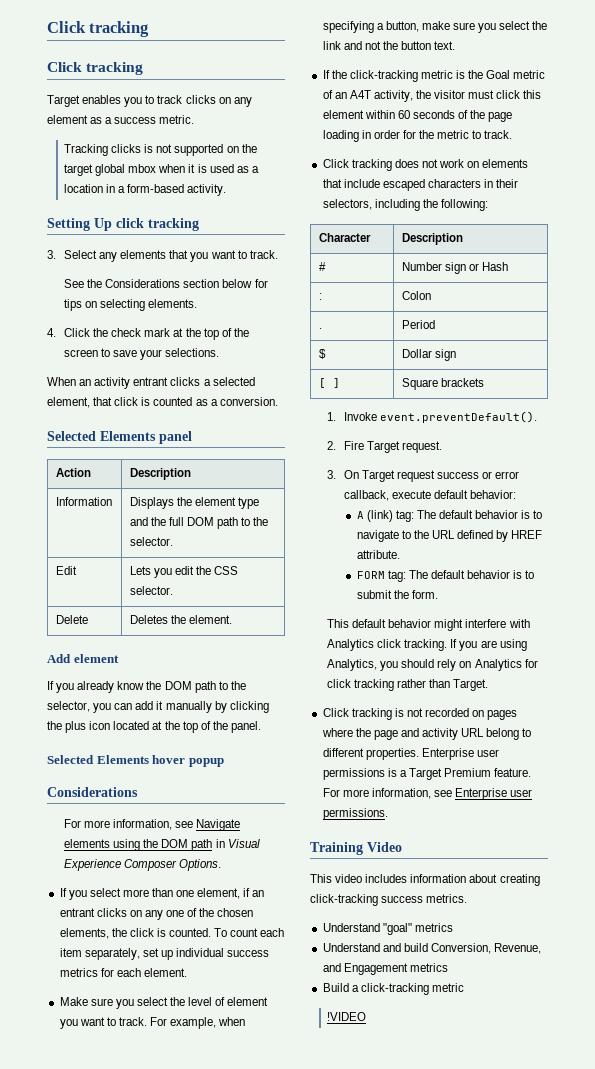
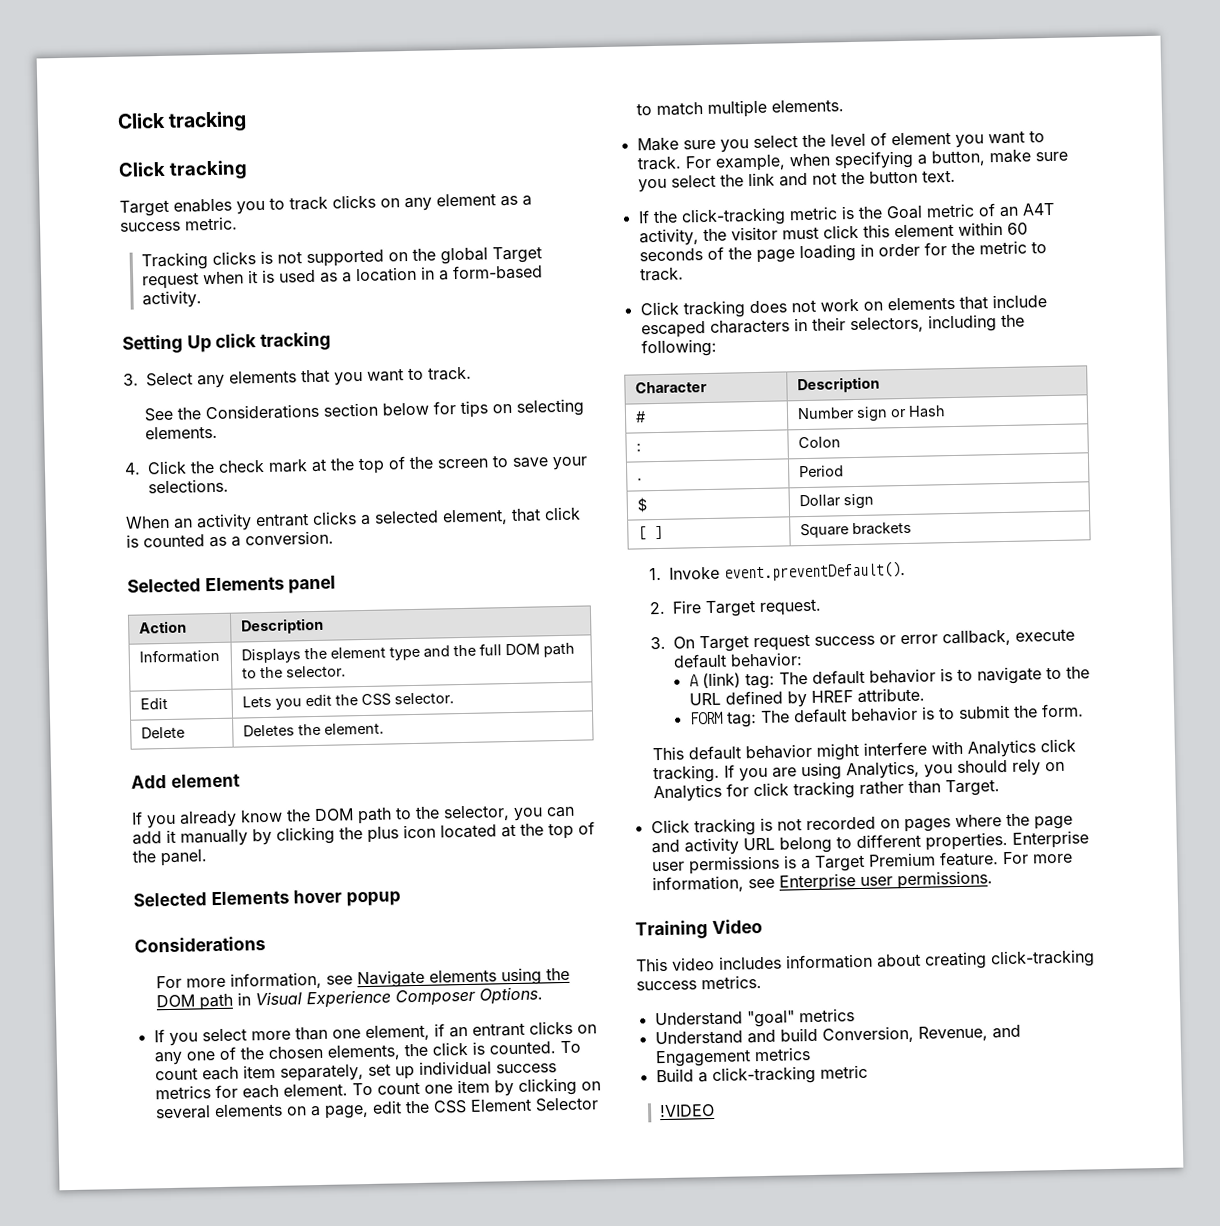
[63,164,157,176] target global mbox -> [439,246,542,265] [141,272,199,290] global Target request
(187, 972) none -> [351,1077,601,1097] [154,1097,599,1120] [635,99,844,118] To count one item by clicking on several elements on a page, edit the CSS Element Selector to match multiple elements.

